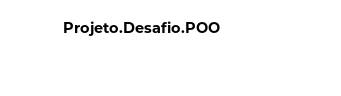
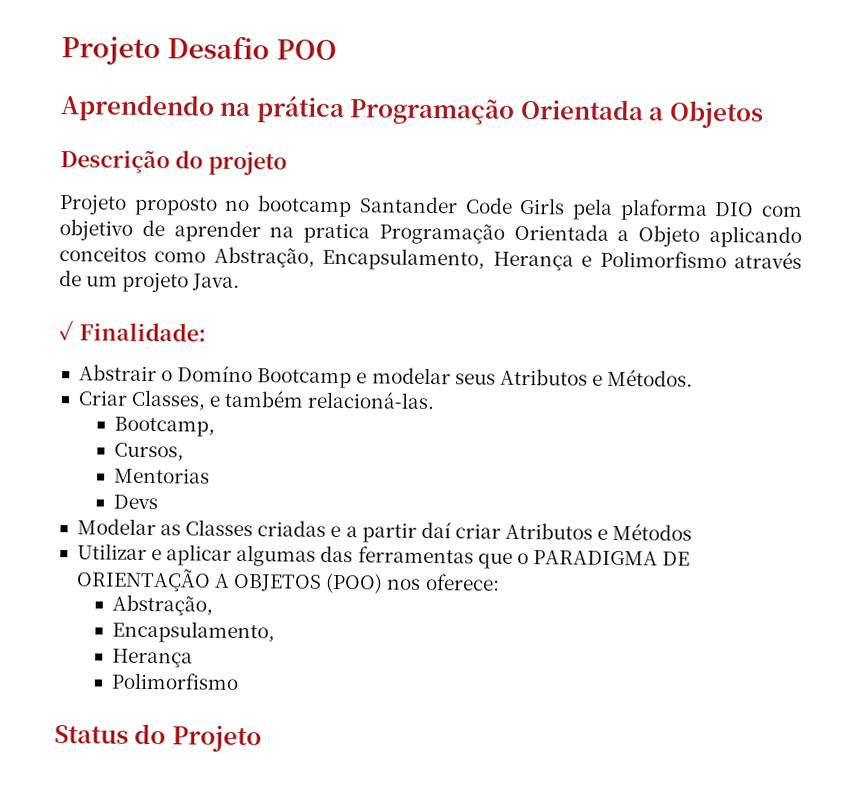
[63,21,220,36] Projeto.Desafio.POO -> [61,36,338,66] [60,94,764,129] [60,149,287,176] [59,194,804,221] [59,219,803,248] [59,246,803,271] [59,270,241,293] [58,320,206,342] [78,364,694,389] [77,389,436,411] [113,416,215,437] [113,442,184,462] [113,467,210,484] [112,494,158,510] [76,518,693,543] [76,543,691,569] [75,568,500,594] [111,594,213,616] [111,620,275,644] [111,648,193,668] [110,672,239,690] [54,723,262,753] Projeto Desafio POO // Aprendendo na prática Programação Orientada a Objetos // Descrição do projeto // Projeto proposto no bootcamp Santander Code Girls pela plaforma DIO com objetivo de aprender na pratica Programação Orientada a Objeto aplicando conceitos como Abstração, Encapsulamento, Herança e Polimorfismo através de um projeto Java. // ✓ Finalidade: // Abstrair o Domíno Bootcamp e modelar seus Atributos e Métodos. // Criar Classes, e também relacioná-las. // Bootcamp, // Cursos, // Mentorias // Devs // Modelar as Classes criadas e a partir daí criar Atributos e Métodos // Utilizar e aplicar algumas das ferramentas que o PARADIGMA DE ORIENTAÇÃO A OBJETOS (POO) nos oferece: // Abstração, // Encapsulamento, // Herança // Polimorfismo // Status do Projeto

